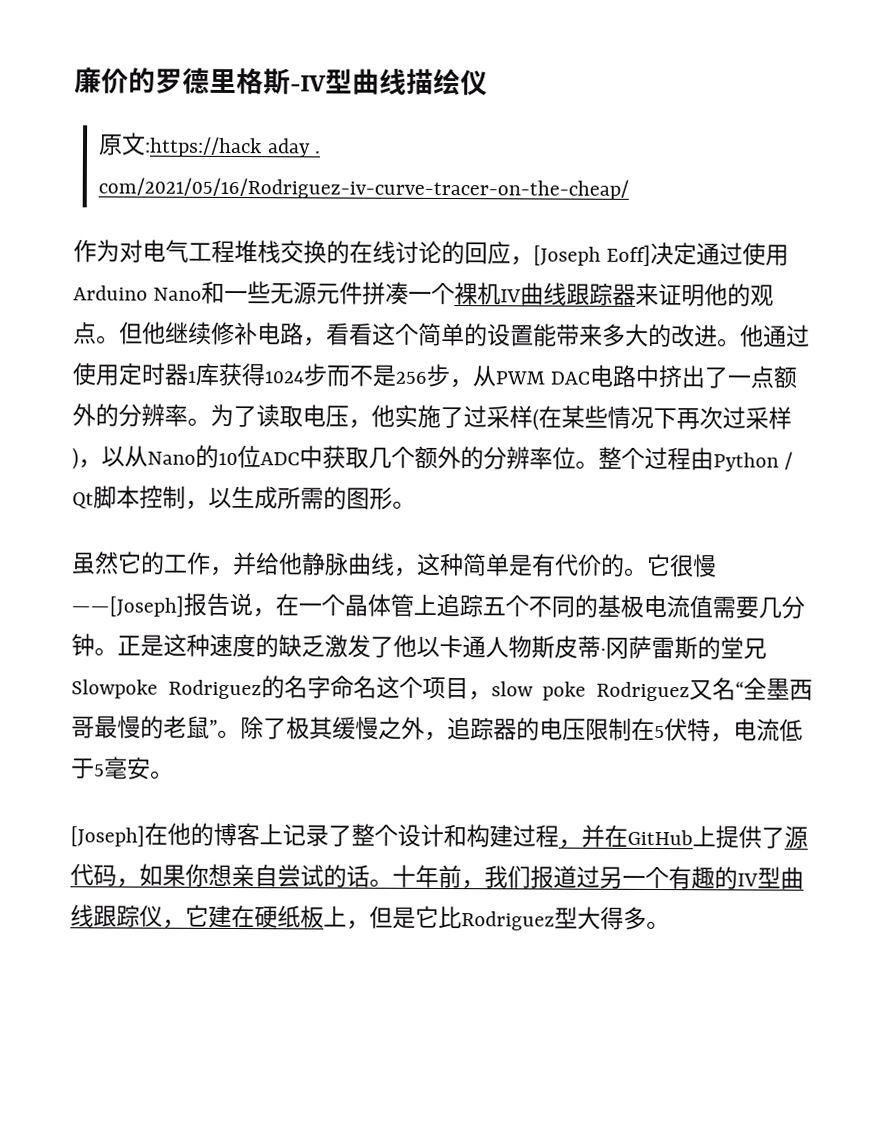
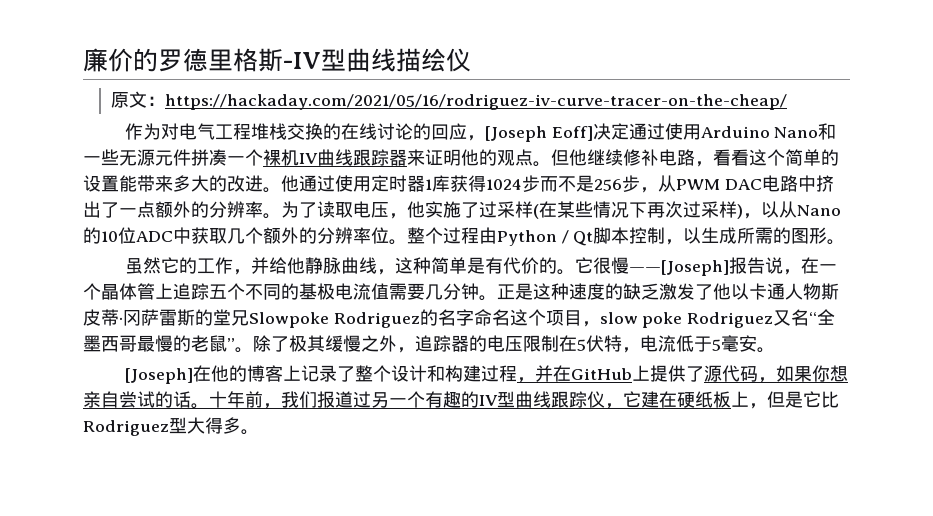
[144,136,320,158] [98,177,630,200] :https://hack aday . com/2021/05/16/Rodriguez-iv-curve-tracer-on-the-cheap/ -> [146,94,787,110] ：https://hackaday.com/2021/05/16/rodriguez-iv-curve-tracer-on-the-cheap/

